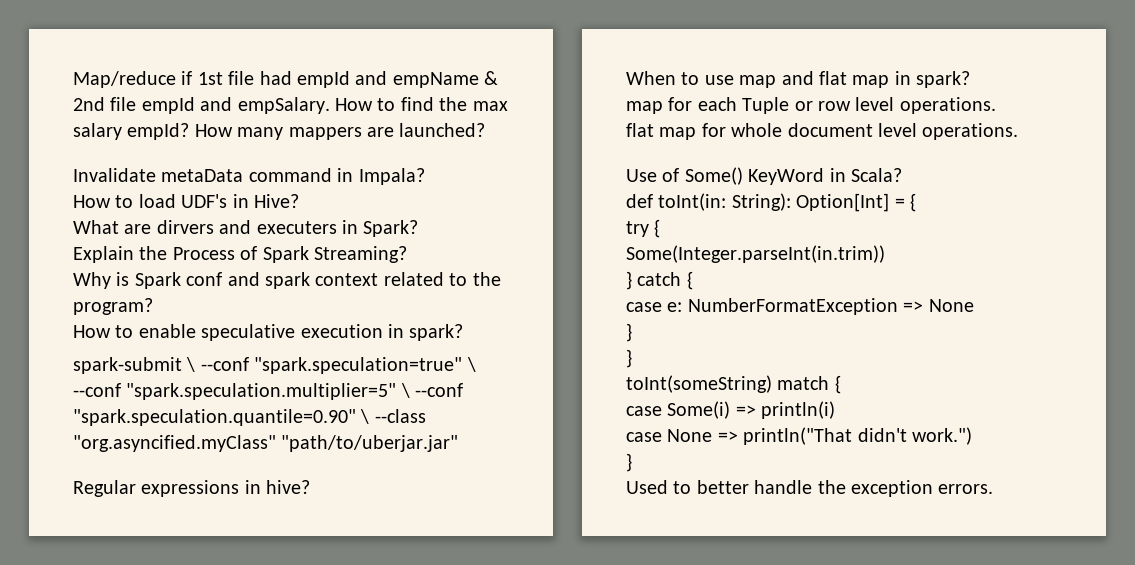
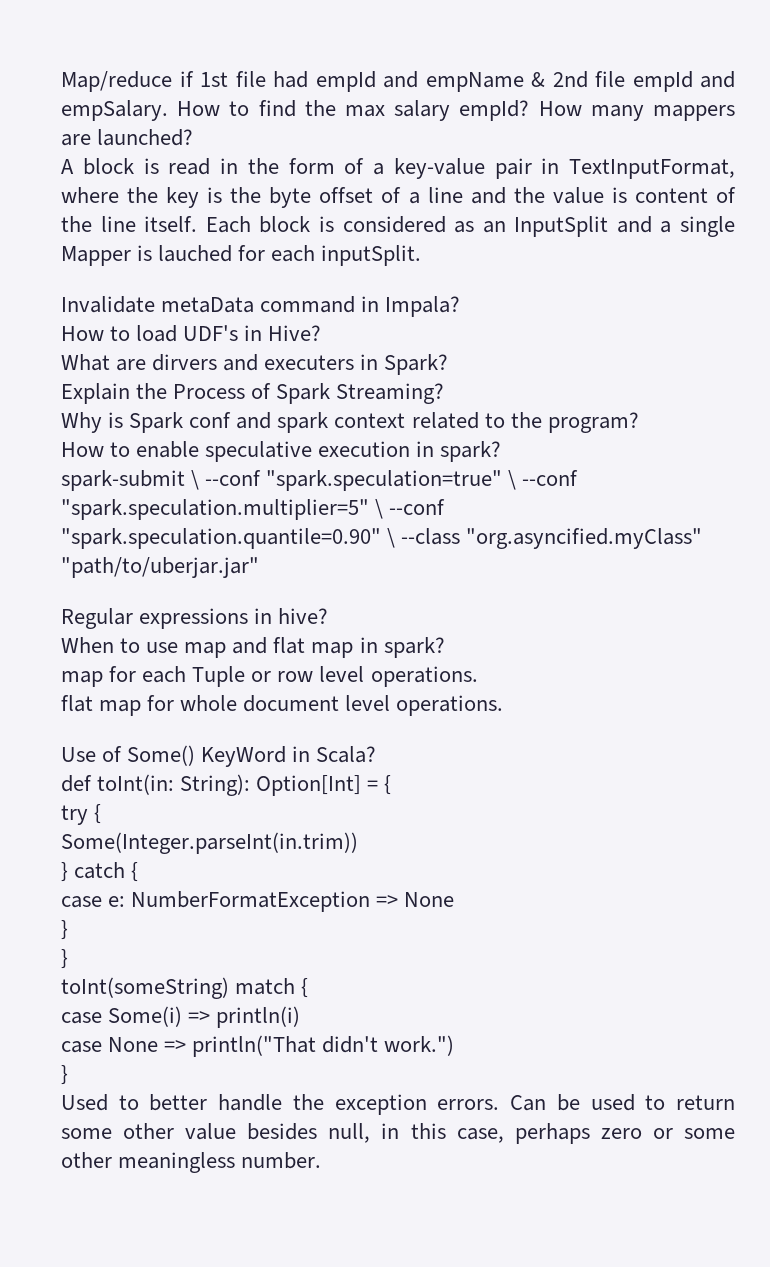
(486, 130) none -> [61,158,735,179] [61,187,737,208] [61,216,736,237] [61,245,422,266] // A block is read in the form of a key-value pair in TextInputFormat, where the key is the byte offset of a line and the value is content of the line itself. Each block is considered as an InputSplit and a single Mapper is lauched for each inputSplit.
(994, 489) none -> [510,1094,736,1111] [61,1123,735,1144] [61,1152,322,1173] Can be used to return some other value besides null, in this case, perhaps zero or some other meaningless number.

